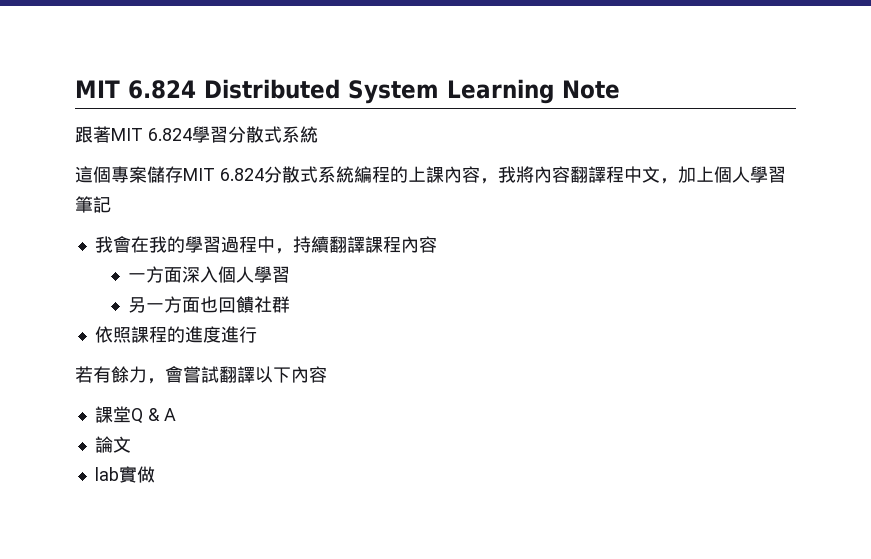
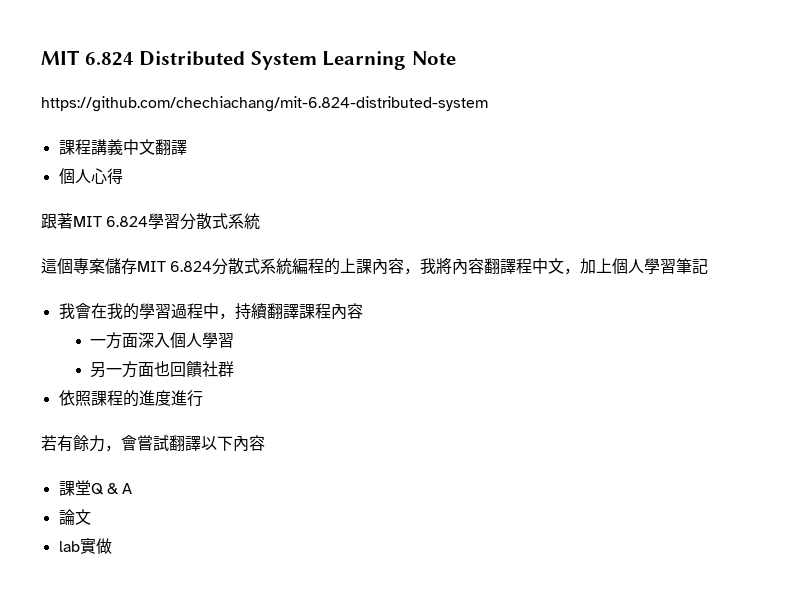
(620, 89) none -> [41,96,488,112] [58,139,187,155] [58,168,123,184] // https://github.com/chechiachang/mit-6.824-distributed-system // 課程講義中文翻譯 // 個人心得

